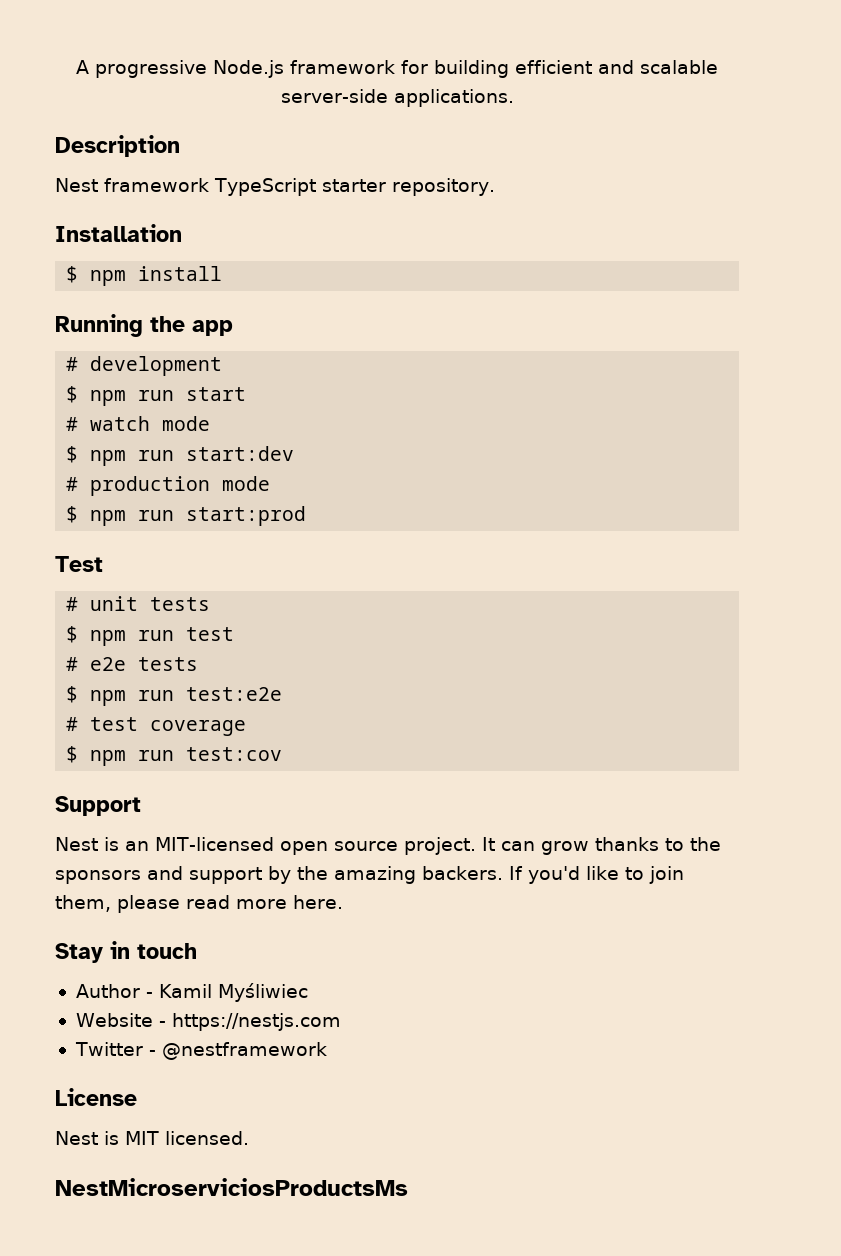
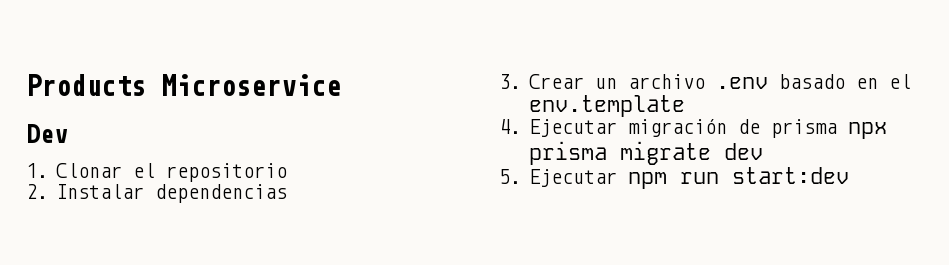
[76,60,718,78] [280,89,514,107] [55,135,180,157] [55,178,495,196] [55,224,182,242] [66,266,223,286] [55,314,233,337] [66,356,223,376] [66,386,247,406] [66,416,211,431] [66,446,295,466] [66,476,271,496] [66,506,307,526] [55,556,103,572] [66,596,211,611] [66,626,235,646] [66,657,199,671] [66,686,283,706] [66,717,247,736] [66,746,283,766] [55,796,141,816] [55,837,721,855] [55,866,684,884] [55,895,343,913] [55,941,197,963] [75,983,308,1002] [75,1013,341,1031] [74,1042,327,1060] [55,1088,137,1106] [55,1131,249,1145] [55,1178,408,1196] A progressive Node.js framework for building efficient and scalable server-side applications. // Description // Nest framework TypeScript starter repository. // Installation // $ npm install // Running the app // # development // $ npm run start // # watch mode // $ npm run start:dev // # production mode // $ npm run start:prod // Test // # unit tests // $ npm run test // # e2e tests // $ npm run test:e2e // # test coverage // $ npm run test:cov // Support // Nest is an MIT-licensed open source project. It can grow thanks to the sponsors and support by the amazing backers. If you'd like to join them, please read more here. // Stay in touch // Author - Kamil Myśliwiec // Website - https://nestjs.com // Twitter - @nestframework // License // Nest is MIT licensed. // NestMicroserviciosProductsMs -> [26,74,341,96] [26,124,68,143] [26,163,288,182] [26,184,288,203] [499,74,912,89] [529,95,686,117] [499,119,888,139] [529,141,764,165] [499,167,850,189] Products Microservice // Dev // 1. Clonar el repositorio // 2. Instalar dependencias // 3. Crear un archivo .env basado en el env.template // 4. Ejecutar migración de prisma npx prisma migrate dev // 5. Ejecutar npm run start:dev

